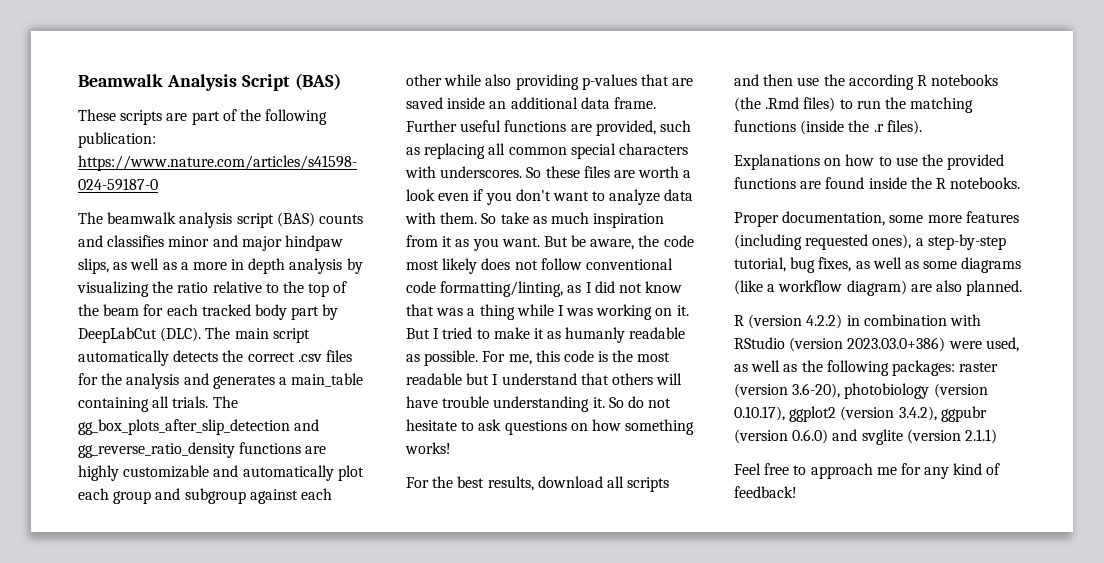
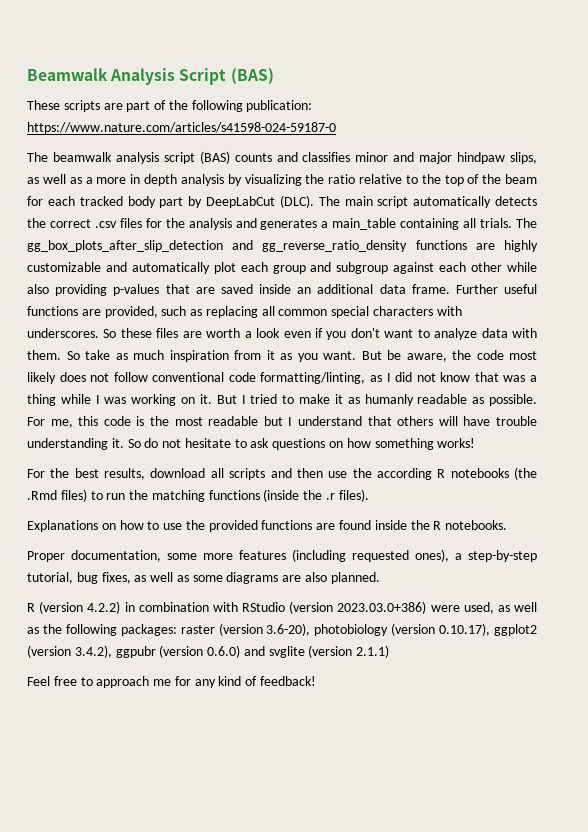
[734,280,907,296] (like a workflow diagram) -> (279, 578) none

